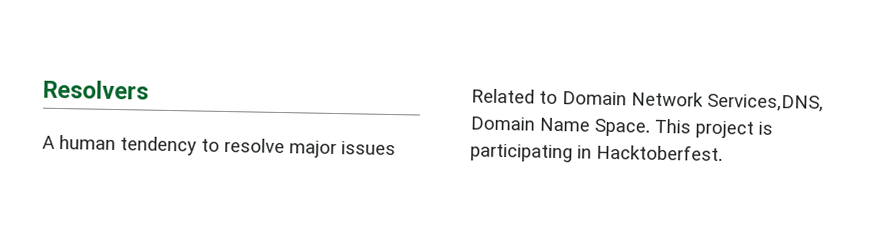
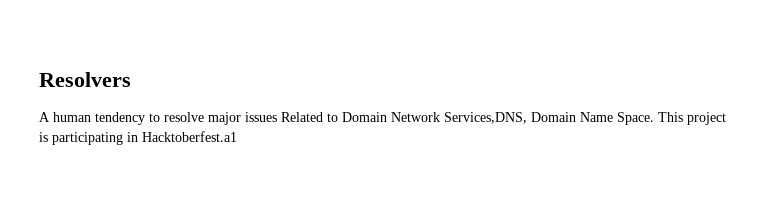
[596,143,723,162] Hacktoberfest. -> [142,131,237,142] Hacktoberfest.a1

